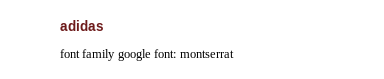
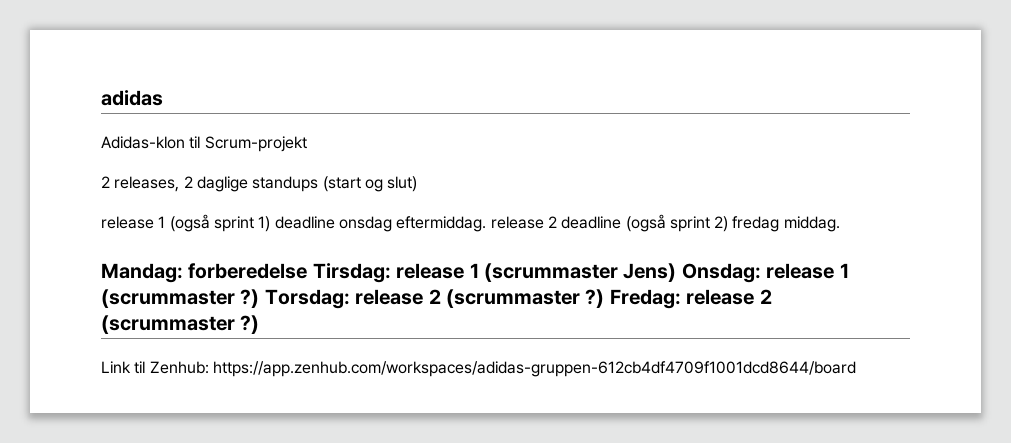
[60,49,234,61] font family google font: montserrat -> [101,136,307,152] [101,176,418,192] [101,214,840,232] [101,263,849,283] [101,289,772,309] [101,315,260,334] [101,361,856,377] Adidas-klon til Scrum-projekt // 2 releases, 2 daglige standups (start og slut) // release 1 (også sprint 1) deadline onsdag eftermiddag. release 2 deadline (også sprint 2) fredag middag. // Mandag: forberedelse Tirsdag: release 1 (scrummaster Jens) Onsdag: release 1 (scrummaster ?) Torsdag: release 2 (scrummaster ?) Fredag: release 2 (scrummaster ?) // Link til Zenhub: https://app.zenhub.com/workspaces/adidas-gruppen-612cb4df4709f1001dcd8644/board

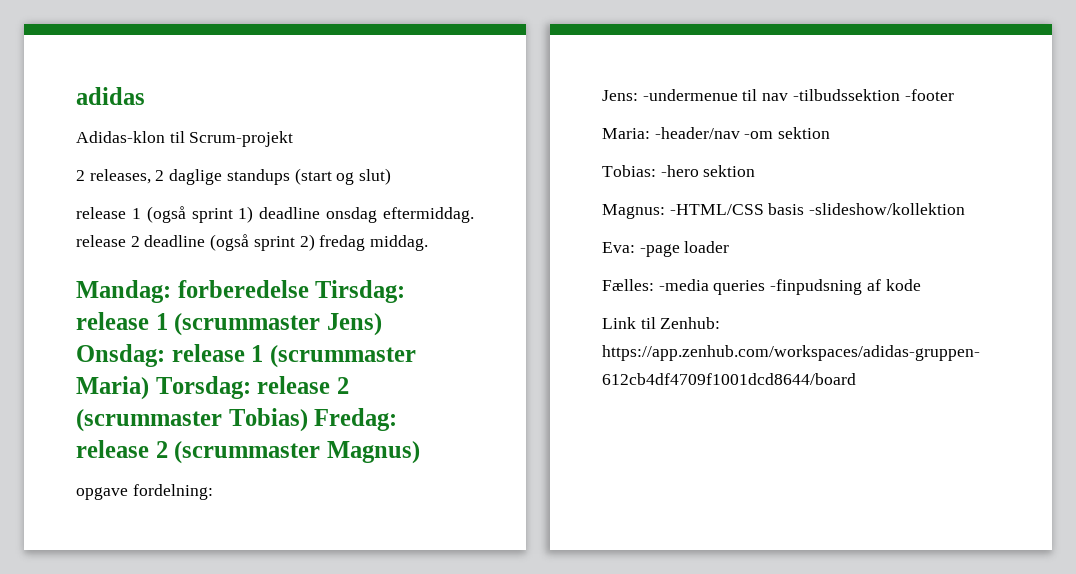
[240,289,260,308] ?) -> [76,376,149,400] Maria)
[585,289,605,308] ?) -> [228,408,308,432] Tobias)
[240,315,260,334] ?) -> [326,441,420,464] [76,484,213,500] [602,89,954,101] [602,127,831,139] [602,165,756,177] [602,203,966,219] [602,241,730,257] [602,279,921,295] Magnus) // opgave fordelning: // Jens: -undermenue til nav -tilbudssektion -footer // Maria: -header/nav -om sektion // Tobias: -hero sektion // Magnus: -HTML/CSS basis -slideshow/kollektion // Eva: -page loader // Fælles: -media queries -finpudsning af kode

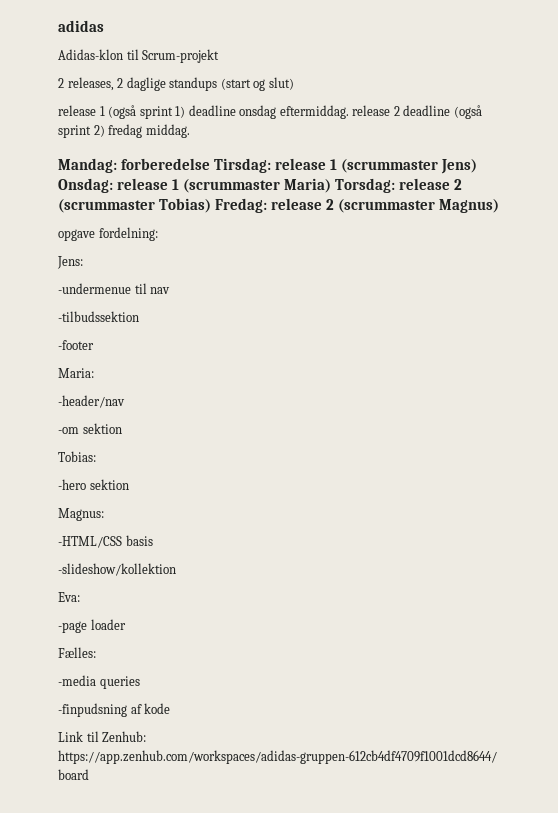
(638, 95) none -> (83, 262) //
(789, 97) none -> (171, 290) //
(900, 95) none -> (139, 316) //
(650, 133) none -> (94, 373) //
(740, 133) none -> (125, 401) //
(656, 171) none -> (96, 456) //
(665, 211) none -> (104, 514) //
(805, 209) none -> (153, 540) //
(635, 247) none -> (80, 597) //
(654, 285) none -> (96, 652) //
(766, 287) none -> (140, 682) //

